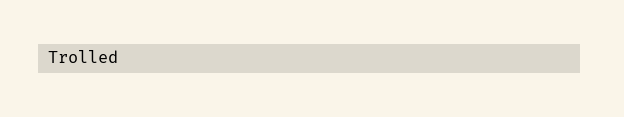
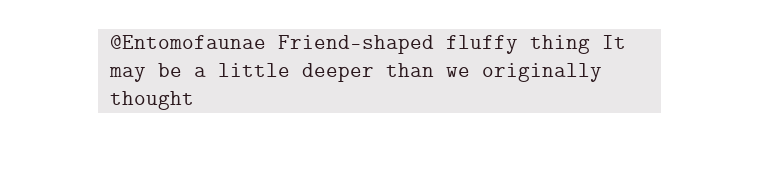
[48,50,119,63] Trolled -> [110,35,626,54] [109,63,602,82] [110,91,194,110] @Entomofaunae Friend-shaped fluffy thing It may be a little deeper than we originally thought

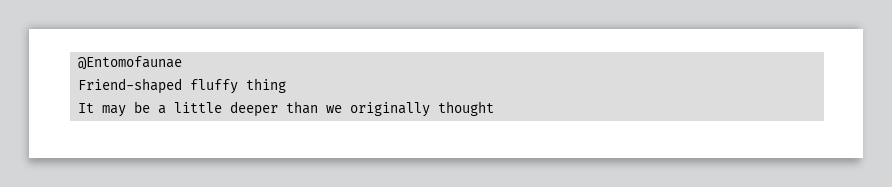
(266, 42) none -> (183, 63) //
(590, 44) none -> (287, 85) //

